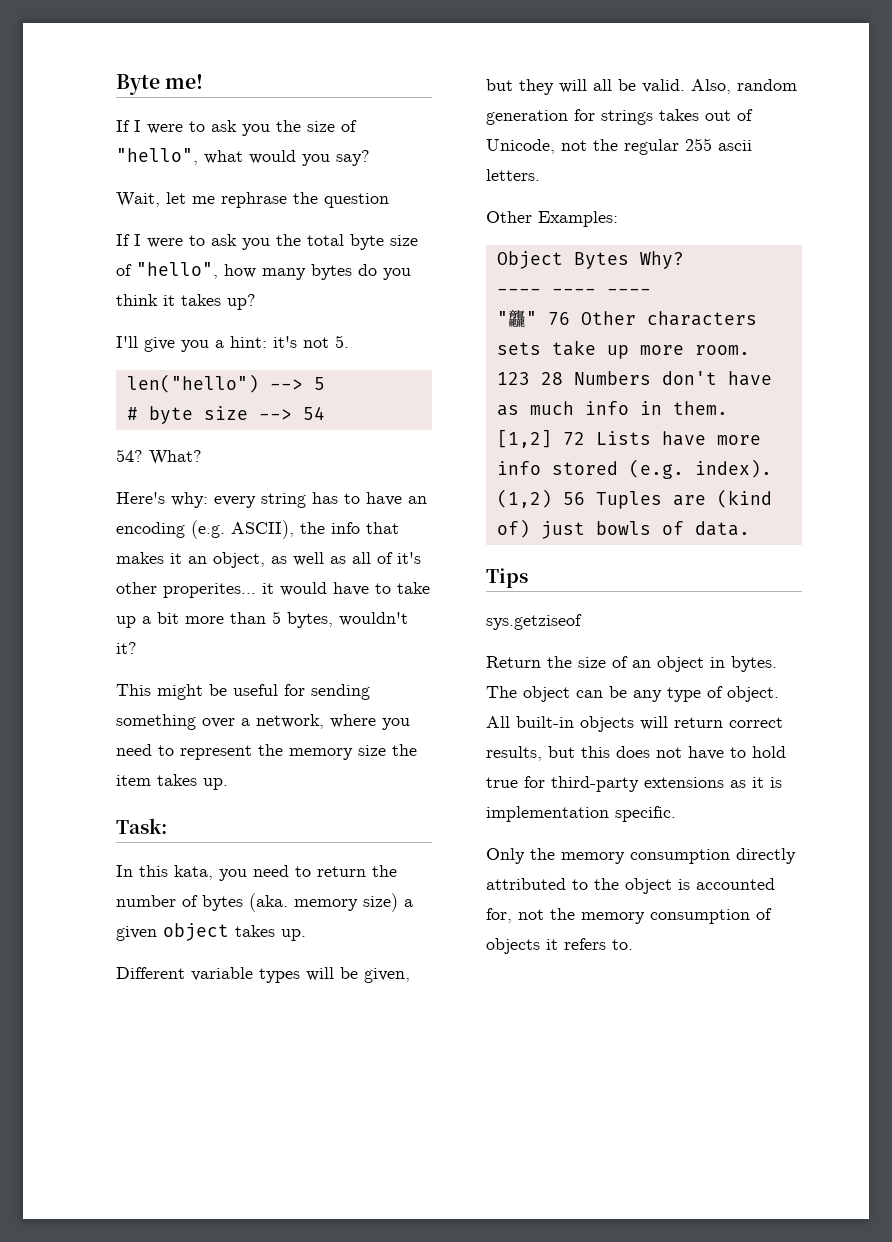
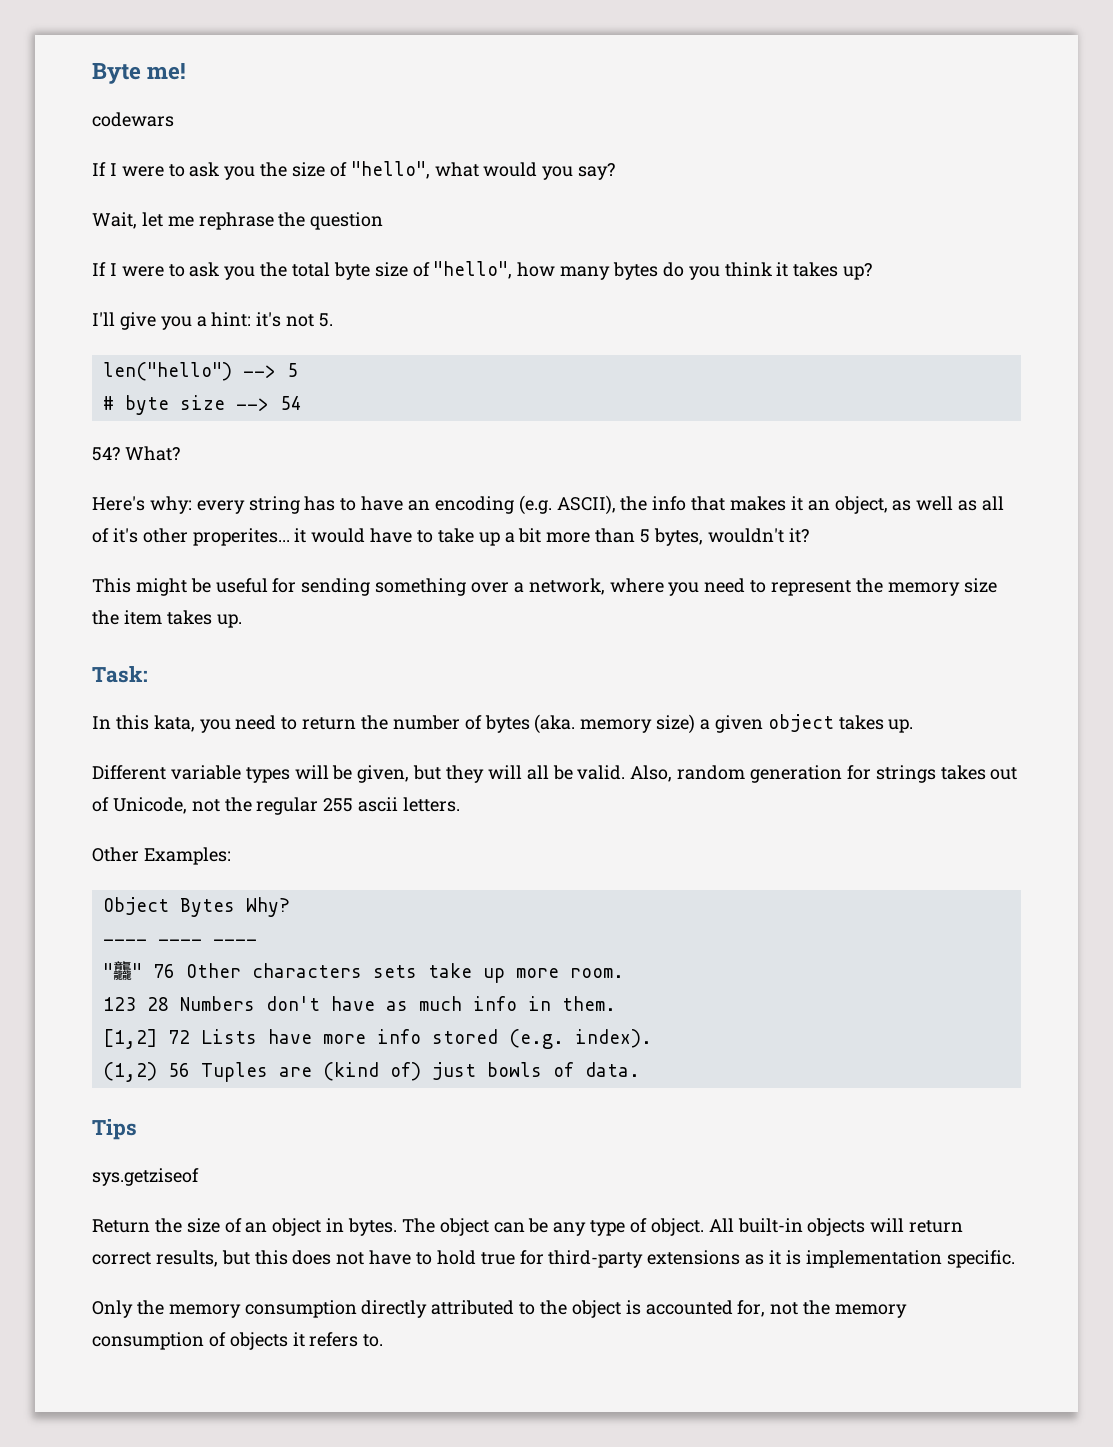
(204, 81) none -> [92,112,174,127] // codewars

